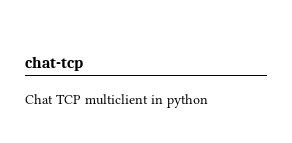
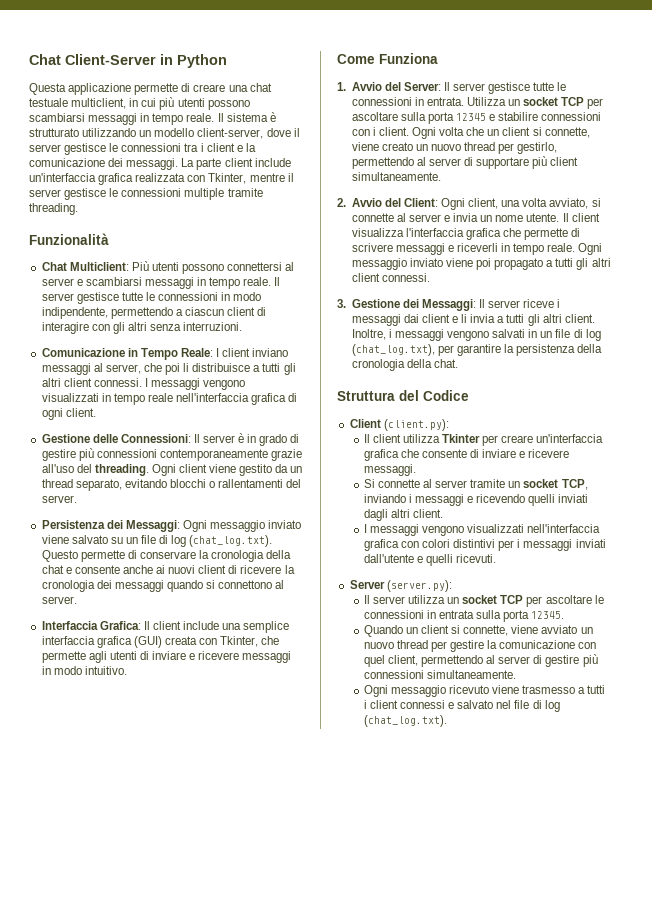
[25,56,83,71] [25,94,208,108] chat-tcp // Chat TCP multiclient in python -> [29,54,227,68] [29,83,272,95] [29,97,250,110] [29,112,276,125] [29,128,300,139] [29,143,256,155] [29,158,291,170] [29,173,294,185] [29,188,263,200] [29,203,78,215] [29,233,109,245] [41,261,295,274] [41,277,281,289] [41,292,262,304] [41,307,267,319] [41,322,243,334] [41,348,289,360] [41,363,296,375] [41,378,246,390] [41,393,298,405] [41,408,96,420] [41,433,300,446] [41,448,303,461] [41,464,303,476] [41,479,302,491] [41,495,77,503] [41,520,302,532] [41,535,273,547] [41,550,292,562] [41,565,295,574] [41,580,285,592] [41,596,77,604] [41,621,290,633] [41,636,280,648] [41,651,292,663] [41,666,127,675] [337,53,438,64] [337,82,567,94] [351,97,604,109] [351,112,602,124] [351,127,590,139] [351,142,558,154] [351,156,579,169] [351,172,441,181] [337,198,601,210] [351,213,600,222] [351,228,581,240] [351,243,603,255] [351,258,611,270] [351,273,430,282] [337,299,561,311] [351,314,595,326] [351,329,601,341] [351,344,603,356] [351,359,458,371] [337,390,469,401] [349,419,449,431] [363,434,604,446] [363,449,570,461] [363,464,416,476] [363,479,588,490] [363,494,589,506] [363,509,444,521] [363,524,601,536] [363,539,606,551] [363,554,497,566] [349,580,452,592] [363,595,604,607] [363,610,565,622] [363,625,593,637] [363,640,597,652] [363,654,598,667] [363,670,516,679] [363,685,606,697] [363,700,560,712] [363,715,447,727] Chat Client-Server in Python // Questa applicazione permette di creare una chat testuale multiclient, in cui più utenti possono scambiarsi messaggi in tempo reale. Il sistema è strutturato utilizzando un modello client-server, dove il server gestisce le connessioni tra i client e la comunicazione dei messaggi. La parte client include un'interfaccia grafica realizzata con Tkinter, mentre il server gestisce le connessioni multiple tramite threading. // Funzionalità // Chat Multiclient: Più utenti possono connettersi al server e scambiarsi messaggi in tempo reale. Il server gestisce tutte le connessioni in modo indipendente, permettendo a ciascun client di interagire con gli altri senza interruzioni. // Comunicazione in Tempo Reale: I client inviano messaggi al server, che poi li distribuisce a tutti gli altri client connessi. I messaggi vengono visualizzati in tempo reale nell'interfaccia grafica di ogni client. // Gestione delle Connessioni: Il server è in grado di gestire più connessioni contemporaneamente grazie all'uso del threading. Ogni client viene gestito da un thread separato, evitando blocchi o rallentamenti del server. // Persistenza dei Messaggi: Ogni messaggio inviato viene salvato su un file di log (chat_log.txt). Questo permette di conservare la cronologia della chat e consente anche ai nuovi client di ricevere la cronologia dei messaggi quando si connettono al server. // Interfaccia Grafica: Il client include una semplice interfaccia grafica (GUI) creata con Tkinter, che permette agli utenti di inviare e ricevere messaggi in modo intuitivo. // Come Funziona // 1. Avvio del Server: Il server gestisce tutte le connessioni in entrata. Utilizza un socket TCP per ascoltare sulla porta 12345 e stabilire connessioni con i client. Ogni volta che un client si connette, viene creato un nuovo thread per gestirlo, permettendo al server di supportare più client simultaneamente. // 2. Avvio del Client: Ogni client, una volta avviato, si connette al server e invia un nome utente. Il client visualizza l'interfaccia grafica che permette di scrivere messaggi e riceverli in tempo reale. Ogni messaggio inviato viene poi propagato a tutti gli altri client connessi. // 3. Gestione dei Messaggi: Il server riceve i messaggi dai client e li invia a tutti gli altri client. Inoltre, i messaggi vengono salvati in un file di log (chat_log.txt), per garantire la persistenza della cronologia della chat. // Struttura del Codice // Client (client.py): // Il client utilizza Tkinter per creare un'interfaccia grafica che consente di inviare e ricevere messaggi. // Si connette al server tramite un socket TCP, inviando i messaggi e ricevendo quelli inviati dagli altri client. // I messaggi vengono visualizzati nell'interfaccia grafica con colori distintivi per i messaggi inviati dall'utente e quelli ricevuti. // Server (server.py): // Il server utilizza un socket TCP per ascoltare le connessioni in entrata sulla porta 12345. // Quando un client si connette, viene avviato un nuovo thread per gestire la comunicazione con quel client, permettendo al server di gestire più connessioni simultaneamente. // Ogni messaggio ricevuto viene trasmesso a tutti i client connessi e salvato nel file di log (chat_log.txt).

